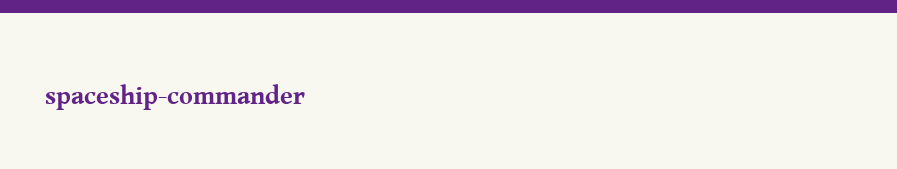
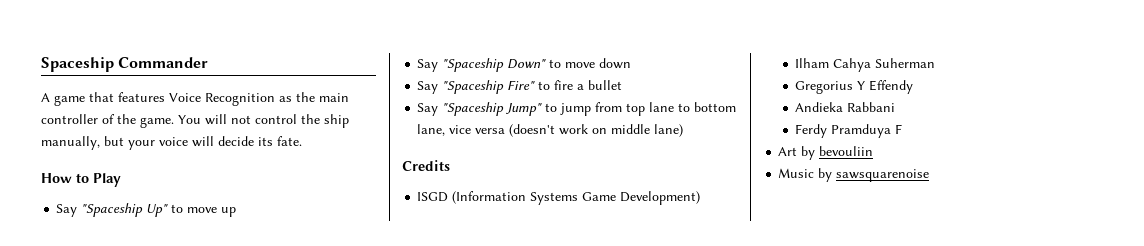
[45,84,305,110] spaceship-commander -> [41,57,209,72] [41,92,349,106] [41,114,349,128] [41,136,302,150] [41,173,121,187] [56,203,237,217] [417,58,632,72] [417,80,623,94] [417,102,737,116] [417,124,684,137] [402,160,450,171] [417,191,701,205] [795,58,936,72] [795,80,914,94] [795,102,896,112] [795,124,903,138] [778,146,874,160] [778,168,930,182] Spaceship Commander // A game that features Voice Recognition as the main controller of the game. You will not control the ship manually, but your voice will decide its fate. // How to Play // Say "Spaceship Up" to move up // Say "Spaceship Down" to move down // Say "Spaceship Fire" to fire a bullet // Say "Spaceship Jump" to jump from top lane to bottom lane, vice versa (doesn't work on middle lane) // Credits // ISGD (Information Systems Game Development) // Ilham Cahya Suherman // Gregorius Y Effendy // Andieka Rabbani // Ferdy Pramduya F // Art by bevouliin // Music by sawsquarenoise

